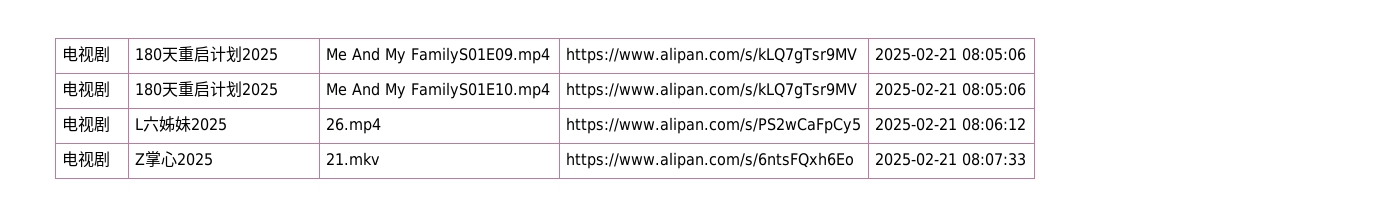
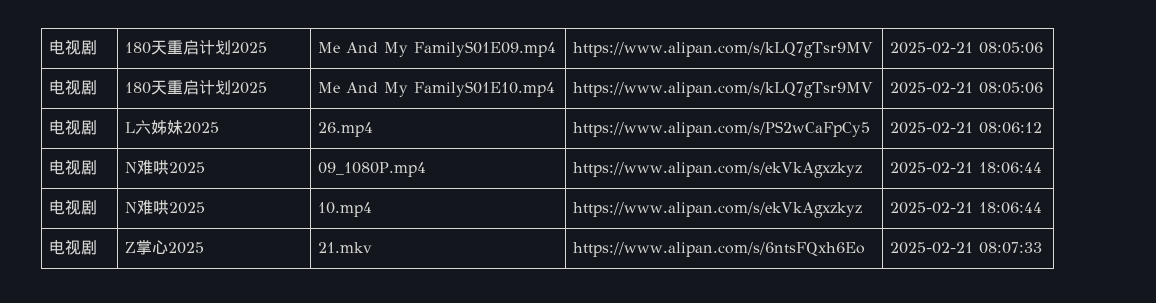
(1026, 124) none -> [49,159,98,175] [125,160,206,175] [318,162,427,177] [573,162,863,178] [890,162,1043,174] [49,199,98,215] [125,200,206,215] [318,202,373,217] [573,202,863,218] [890,202,1043,214] // 电视剧 | N难哄2025 | 09_1080P.mp4 | https://www.alipan.com/s/ekVkAgxzkyz | 2025-02-21 18:06:44 // 电视剧 | N难哄2025 | 10.mp4 | https://www.alipan.com/s/ekVkAgxzkyz | 2025-02-21 18:06:44

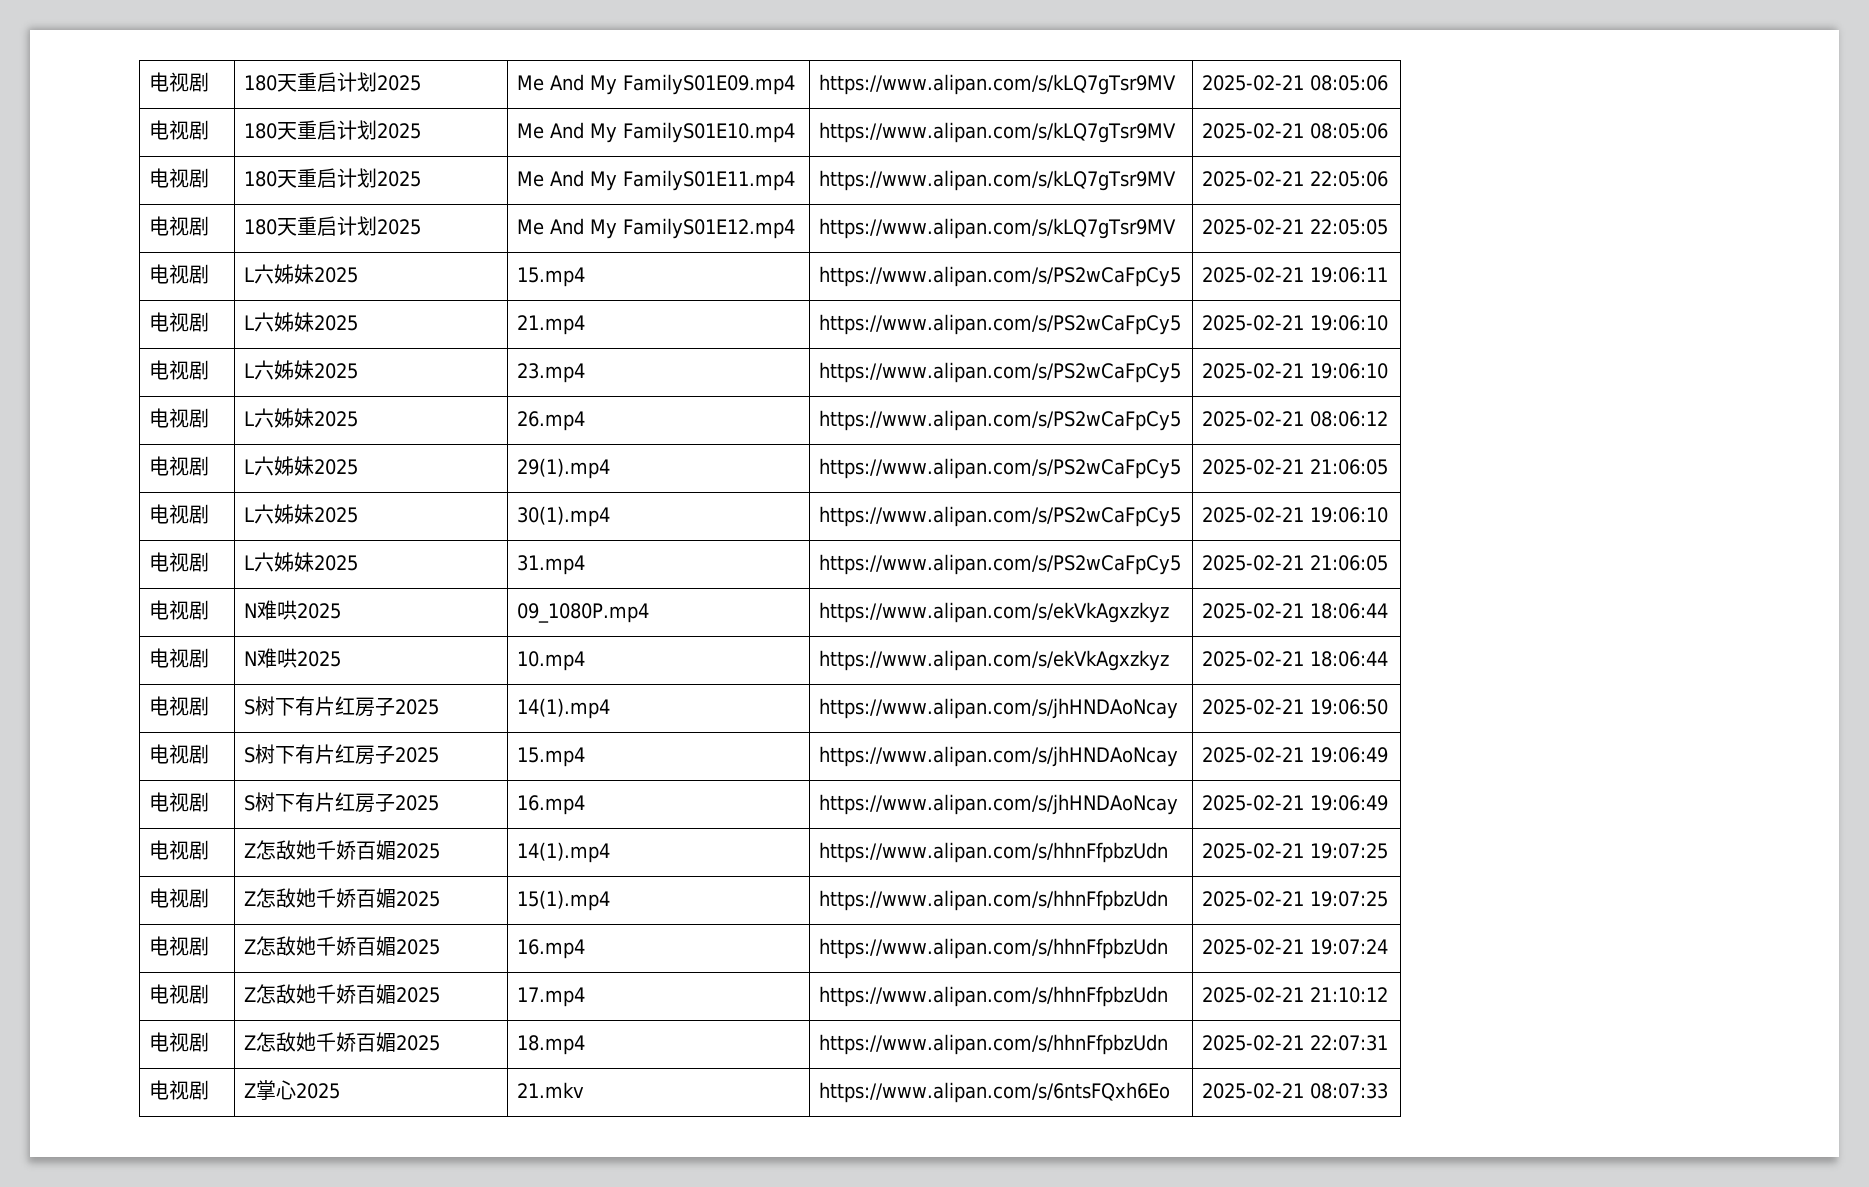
(1044, 88) none -> [149,168,210,188] [244,168,422,188] [517,170,796,191] [819,170,1177,191] [1202,171,1389,187] [149,216,210,236] [244,216,422,236] [517,218,796,239] [819,218,1177,239] [1202,219,1389,235] [149,264,210,284] [244,264,359,284] [517,267,586,287] [819,266,1182,287] [1202,267,1389,283] [149,312,210,332] [244,312,359,332] [517,315,586,335] [819,314,1182,335] [1202,315,1389,331] [149,360,210,380] [244,360,359,380] [517,363,586,383] [819,362,1182,383] [1202,363,1389,379] // 电视剧 | 180天重启计划2025 | Me And My FamilyS01E11.mp4 | https://www.alipan.com/s/kLQ7gTsr9MV | 2025-02-21 22:05:06 // 电视剧 | 180天重启计划2025 | Me And My FamilyS01E12.mp4 | https://www.alipan.com/s/kLQ7gTsr9MV | 2025-02-21 22:05:05 // 电视剧 | L六姊妹2025 | 15.mp4 | https://www.alipan.com/s/PS2wCaFpCy5 | 2025-02-21 19:06:11 // 电视剧 | L六姊妹2025 | 21.mp4 | https://www.alipan.com/s/PS2wCaFpCy5 | 2025-02-21 19:06:10 // 电视剧 | L六姊妹2025 | 23.mp4 | https://www.alipan.com/s/PS2wCaFpCy5 | 2025-02-21 19:06:10
(1043, 128) none -> [149,456,210,476] [244,456,359,476] [517,458,611,479] [819,458,1182,479] [1202,459,1389,475] [149,504,210,524] [244,504,359,524] [517,506,611,527] [819,506,1182,527] [1202,507,1389,523] [149,552,210,572] [244,552,359,572] [517,555,586,575] [819,554,1182,575] [1202,555,1389,571] // 电视剧 | L六姊妹2025 | 29(1).mp4 | https://www.alipan.com/s/PS2wCaFpCy5 | 2025-02-21 21:06:05 // 电视剧 | L六姊妹2025 | 30(1).mp4 | https://www.alipan.com/s/PS2wCaFpCy5 | 2025-02-21 19:06:10 // 电视剧 | L六姊妹2025 | 31.mp4 | https://www.alipan.com/s/PS2wCaFpCy5 | 2025-02-21 21:06:05
(1043, 208) none -> [149,696,210,716] [244,696,440,717] [517,698,611,719] [819,698,1179,719] [1202,699,1389,715] [149,744,210,764] [244,744,440,765] [517,747,586,767] [819,746,1179,767] [1202,747,1389,763] [149,792,210,812] [244,792,440,813] [517,795,586,815] [819,794,1179,815] [1202,795,1389,811] [149,840,210,860] [244,840,441,860] [517,842,611,863] [819,842,1169,863] [1202,843,1389,859] [149,888,210,908] [244,888,441,908] [517,890,611,911] [819,890,1169,911] [1202,891,1389,907] [149,936,210,956] [244,936,441,956] [517,939,586,959] [819,938,1169,959] [1202,939,1389,955] [149,984,210,1004] [244,984,441,1004] [517,987,586,1007] [819,986,1169,1007] [1202,987,1389,1003] [149,1032,210,1052] [244,1032,441,1052] [517,1035,586,1055] [819,1034,1169,1055] [1202,1035,1389,1051] // 电视剧 | S树下有片红房子2025 | 14(1).mp4 | https://www.alipan.com/s/jhHNDAoNcay | 2025-02-21 19:06:50 // 电视剧 | S树下有片红房子2025 | 15.mp4 | https://www.alipan.com/s/jhHNDAoNcay | 2025-02-21 19:06:49 // 电视剧 | S树下有片红房子2025 | 16.mp4 | https://www.alipan.com/s/jhHNDAoNcay | 2025-02-21 19:06:49 // 电视剧 | Z怎敌她千娇百媚2025 | 14(1).mp4 | https://www.alipan.com/s/hhnFfpbzUdn | 2025-02-21 19:07:25 // 电视剧 | Z怎敌她千娇百媚2025 | 15(1).mp4 | https://www.alipan.com/s/hhnFfpbzUdn | 2025-02-21 19:07:25 // 电视剧 | Z怎敌她千娇百媚2025 | 16.mp4 | https://www.alipan.com/s/hhnFfpbzUdn | 2025-02-21 19:07:24 // 电视剧 | Z怎敌她千娇百媚2025 | 17.mp4 | https://www.alipan.com/s/hhnFfpbzUdn | 2025-02-21 21:10:12 // 电视剧 | Z怎敌她千娇百媚2025 | 18.mp4 | https://www.alipan.com/s/hhnFfpbzUdn | 2025-02-21 22:07:31

